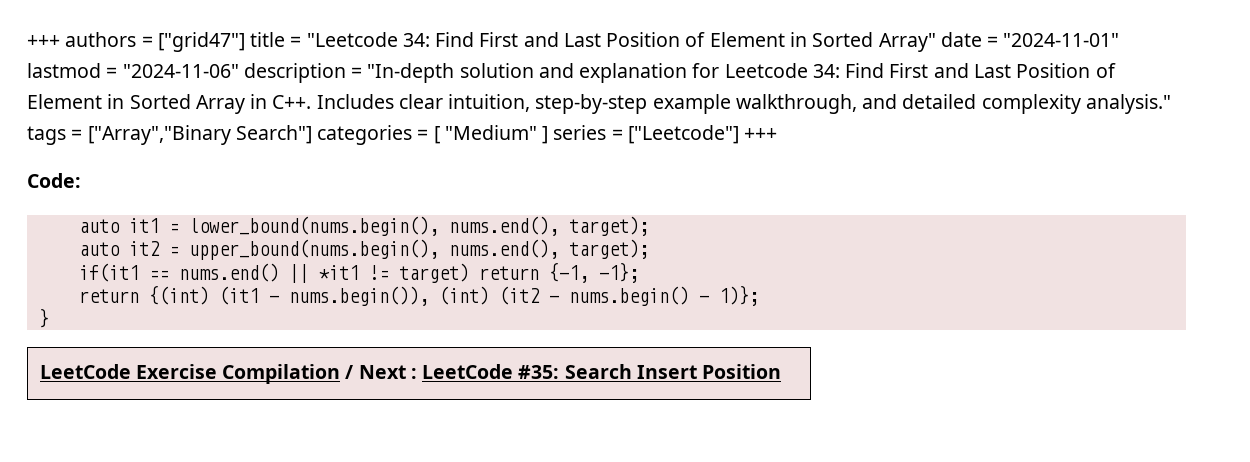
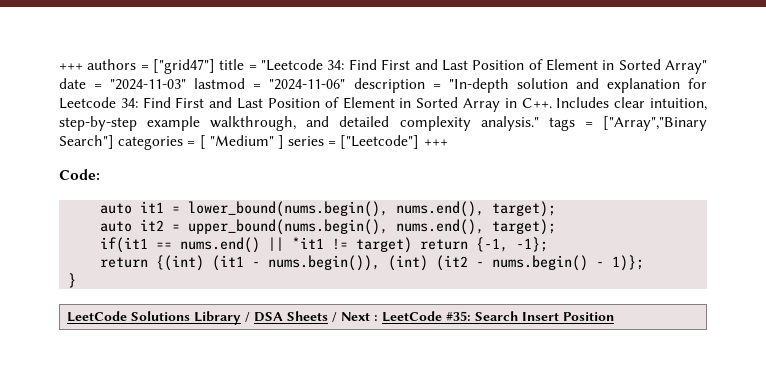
[1003,33,1120,47] "2024-11-01" -> [110,79,187,90] "2024-11-03"
[135,364,341,384] Exercise Compilation -> [130,311,328,325] Solutions Library / DSA Sheets

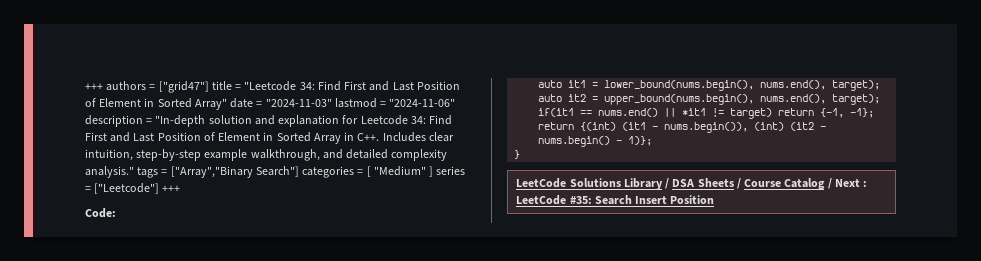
(337, 317) none -> [744,178,832,190] Course Catalog /

